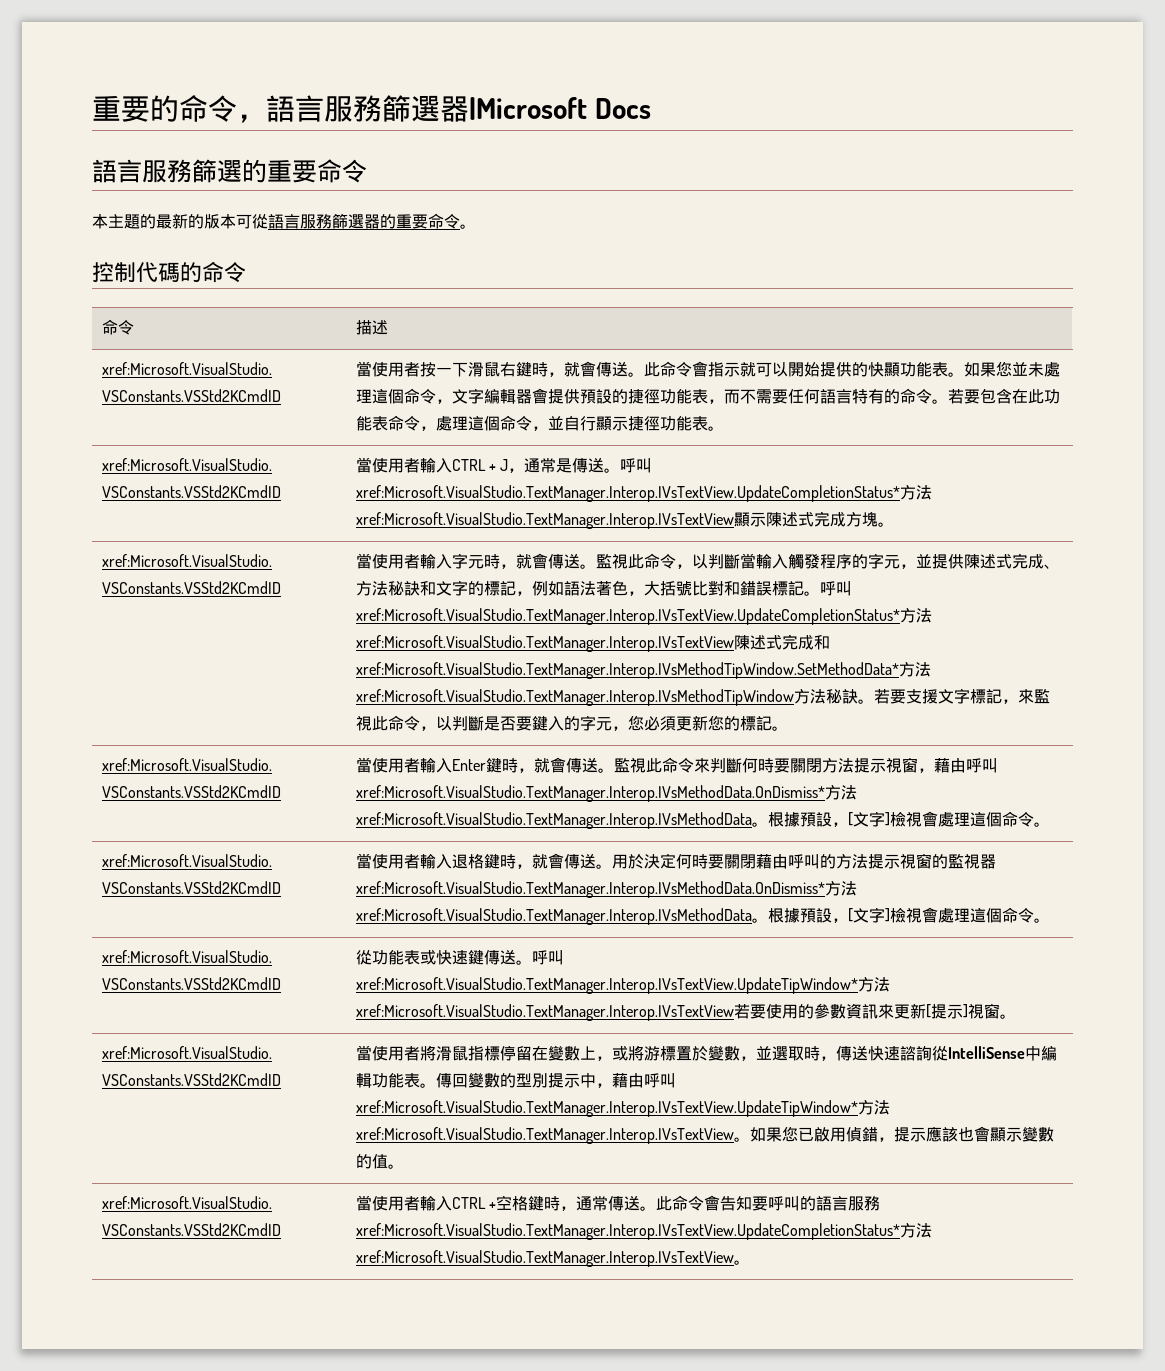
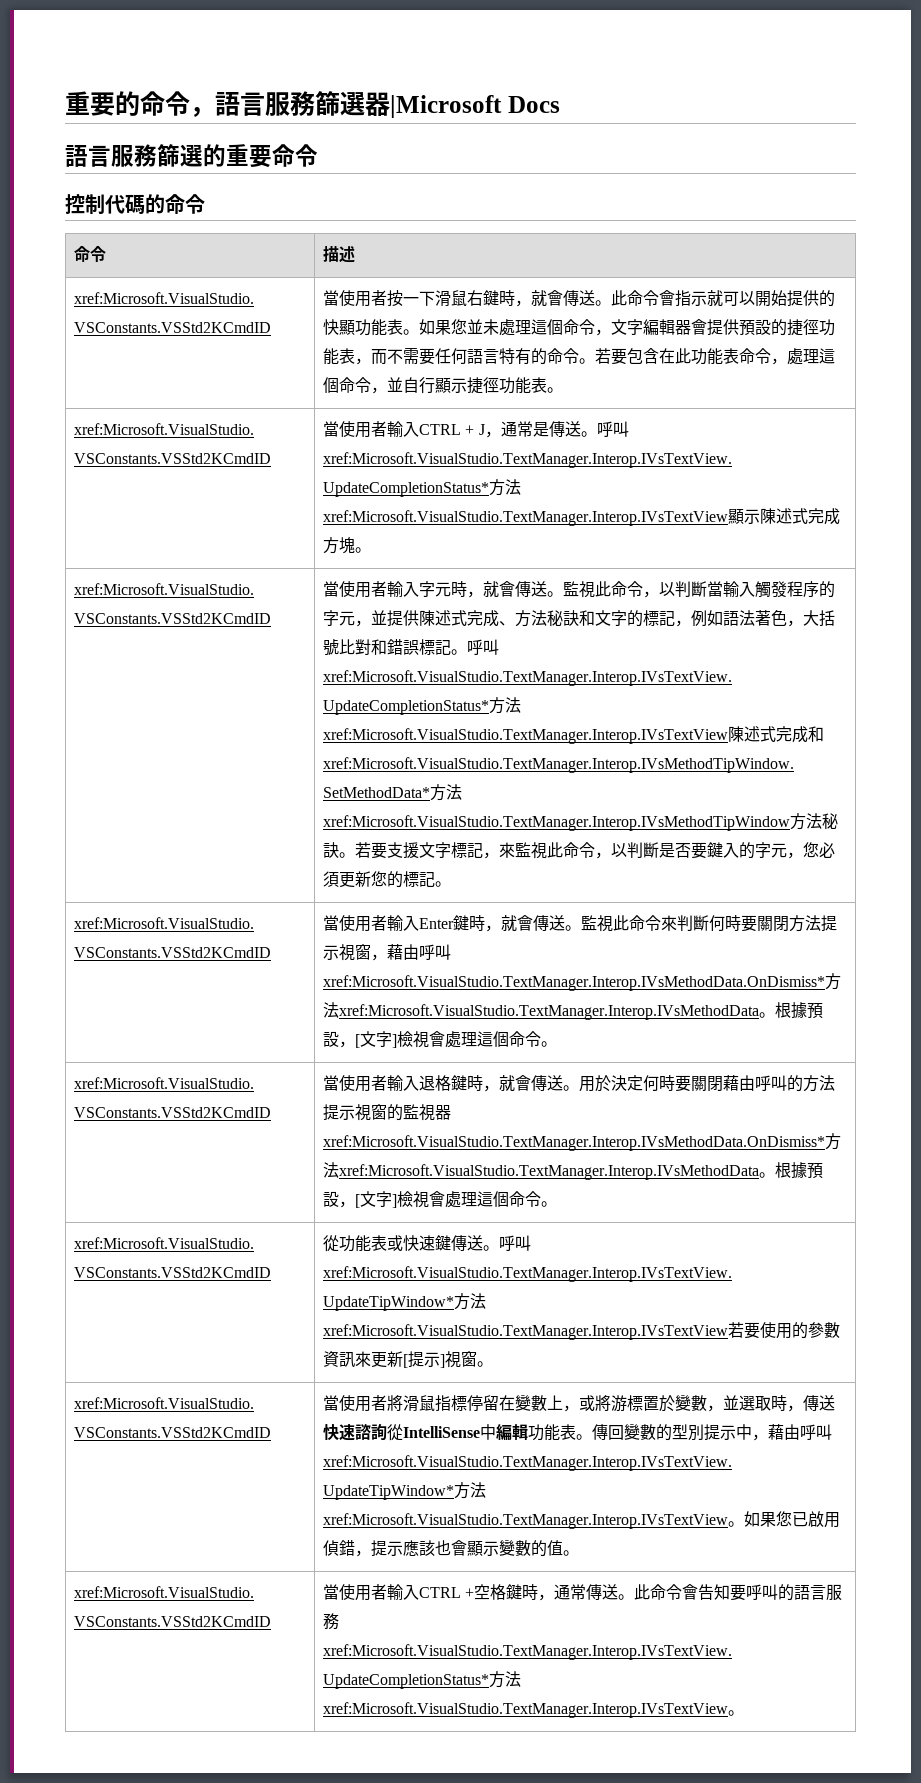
[92,213,476,229] // 本主題的最新的版本可從語言服務篩選器的重要命令。 -> (318, 155) none

